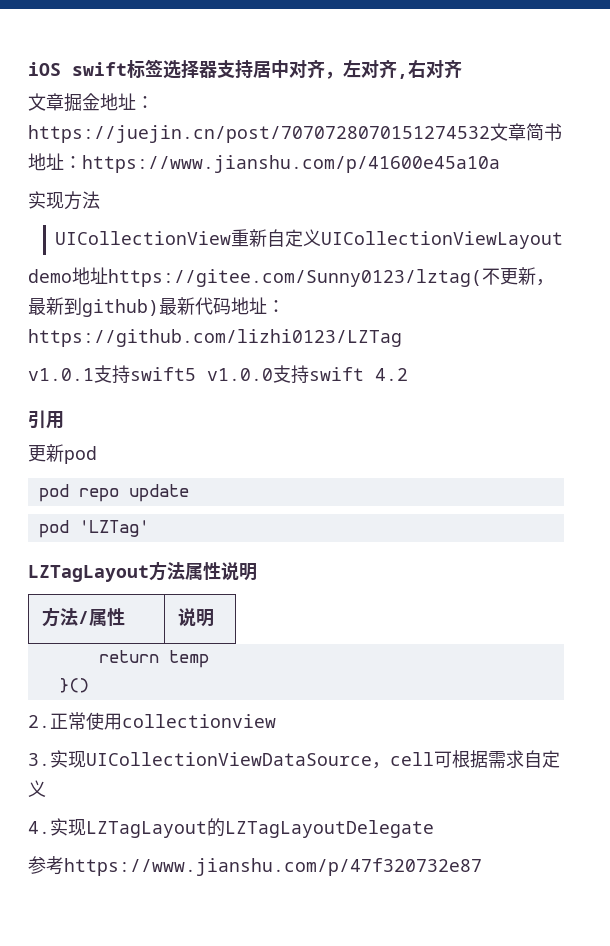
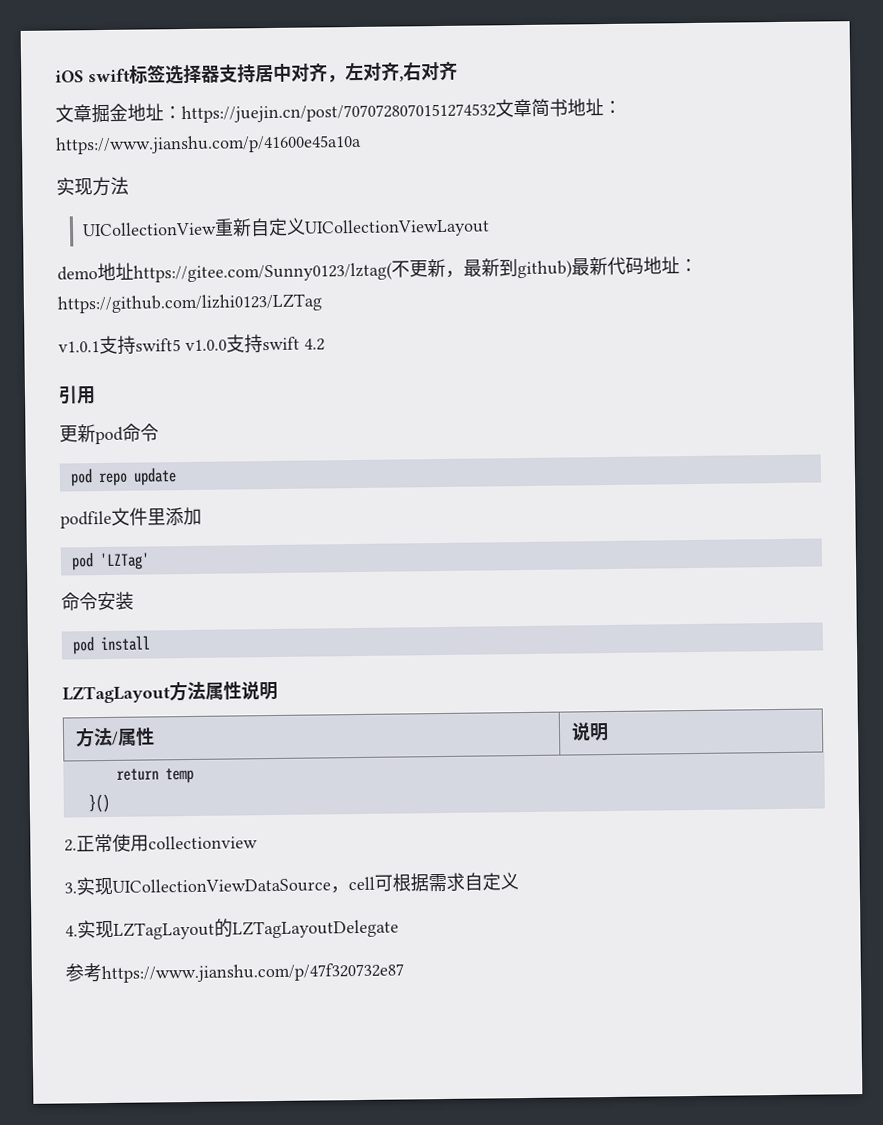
(97, 455) none -> [122,423,159,442] 命令
(189, 493) none -> [60,506,202,529] // podfile文件里添加
(149, 528) none -> [61,591,134,611] [71,635,151,655] // 命令安装 // pod install

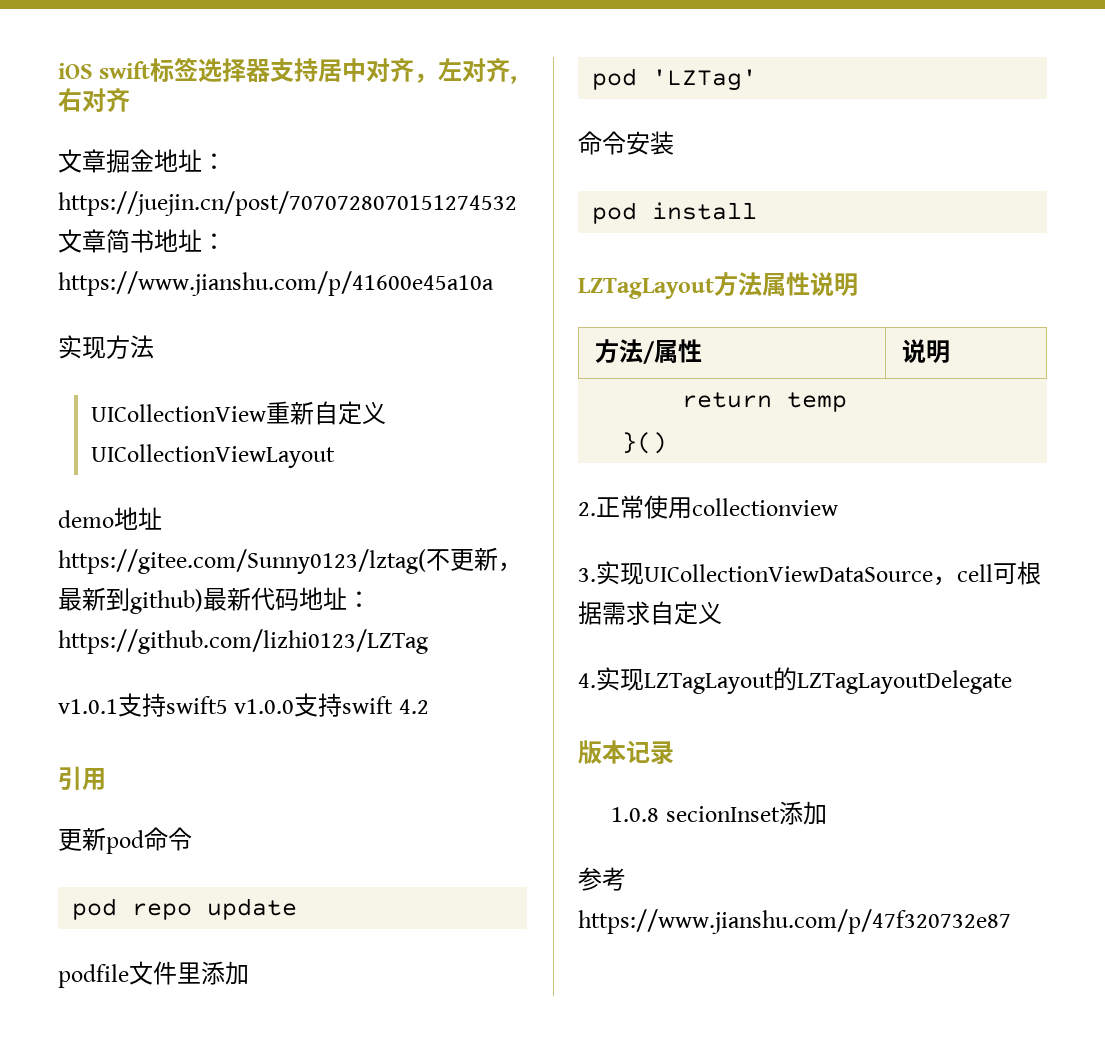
(399, 929) none -> [578,740,674,765] [611,801,827,825] // 版本记录 // 1.0.8 secionInset添加

